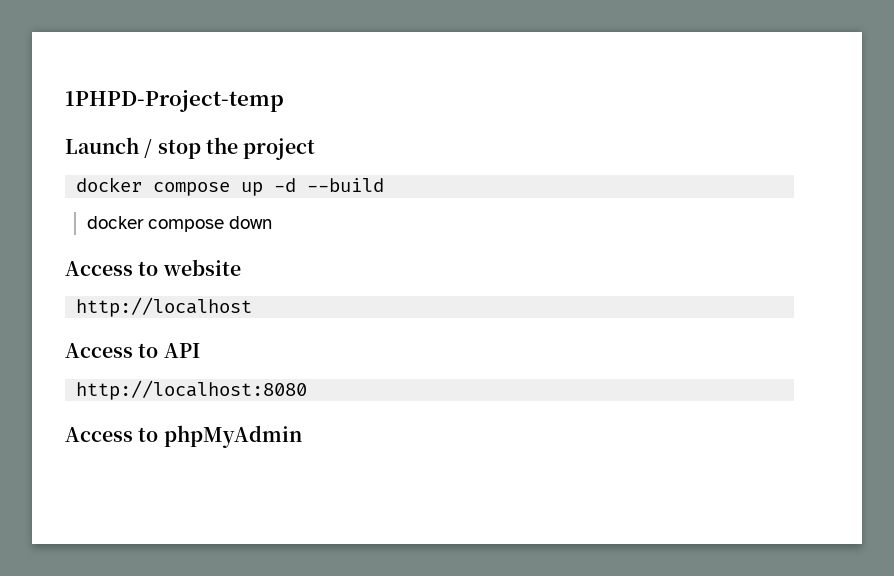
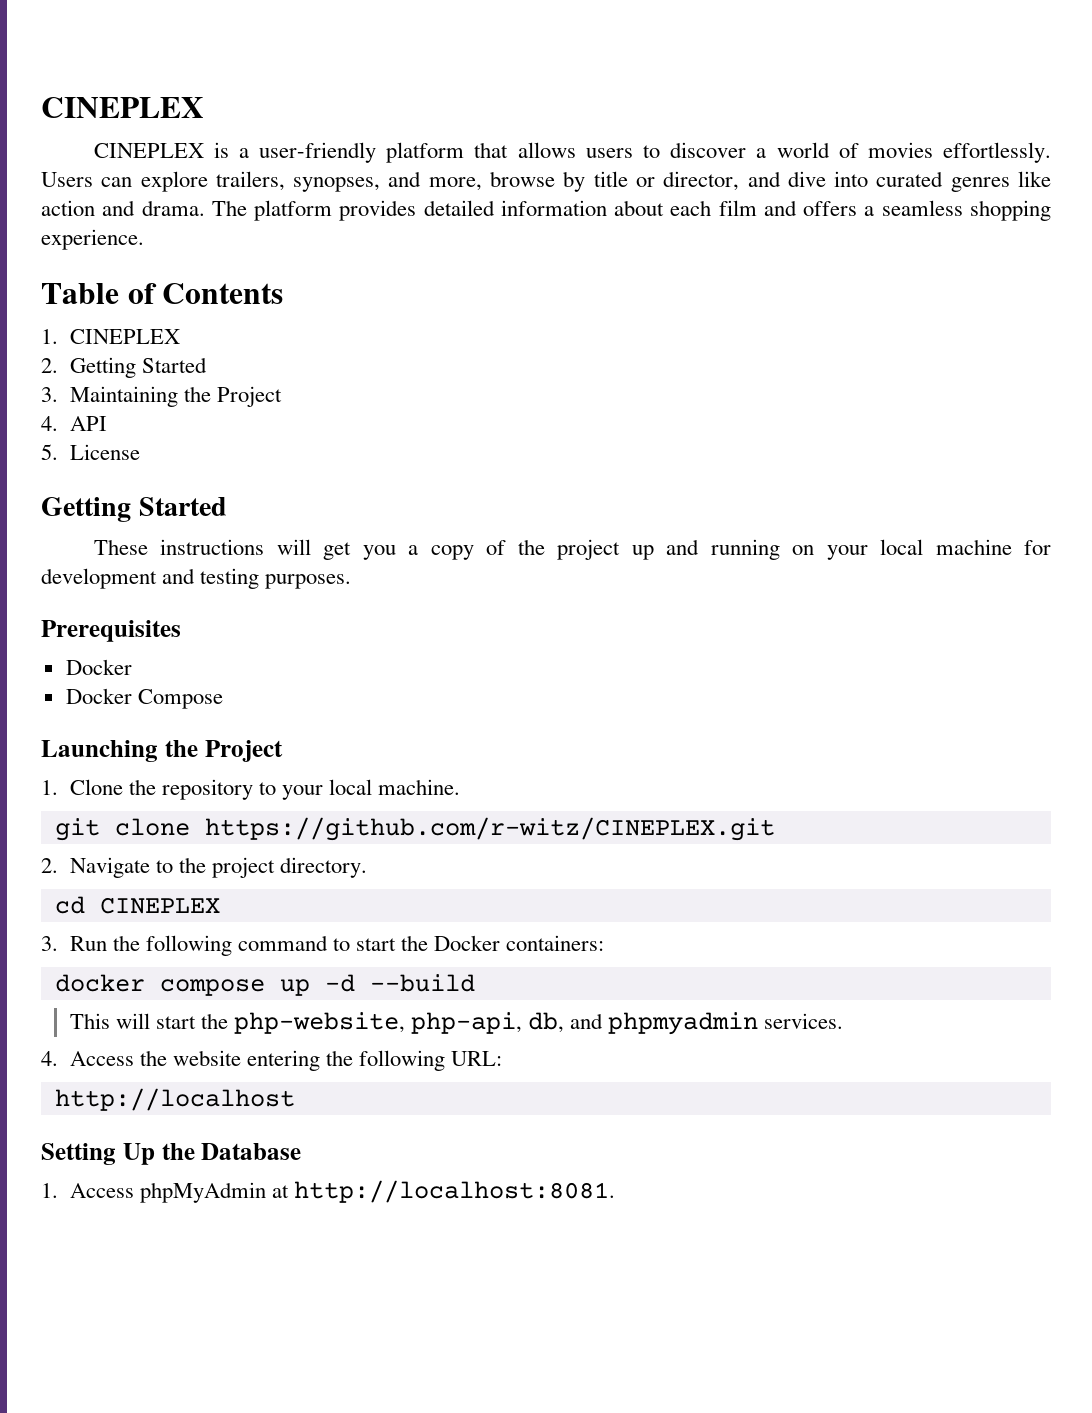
[65,90,284,112] [65,137,316,160] 1PHPD-Project-temp // Launch / stop the project -> [41,97,204,118] [93,142,1051,163] [41,171,1051,192] [41,200,1051,221] [41,229,144,250] [41,283,284,304] [41,329,180,344] [41,357,207,378] [41,386,282,407] [41,416,107,431] [41,444,140,460] [41,497,227,522] [93,539,1051,560] [41,568,352,589] [41,620,181,642] [65,659,132,675] [65,688,223,709] [41,740,283,762] [41,779,461,800] [54,817,775,841] [41,857,367,878] [54,896,220,914] [41,935,605,956] CINEPLEX // CINEPLEX is a user-friendly platform that allows users to discover a world of movies effortlessly. Users can explore trailers, synopses, and more, browse by title or director, and dive into curated genres like action and drama. The platform provides detailed information about each film and offers a seamless shopping experience. // Table of Contents // 1. CINEPLEX // 2. Getting Started // 3. Maintaining the Project // 4. API // 5. License // Getting Started // These instructions will get you a copy of the project up and running on your local machine for development and testing purposes. // Prerequisites // Docker // Docker Compose // Launching the Project // 1. Clone the repository to your local machine. // git clone https://github.com/r-witz/CINEPLEX.git // 2. Navigate to the project directory. // cd CINEPLEX // 3. Run the following command to start the Docker containers:
[86,216,273,232] [65,259,241,276] [76,297,253,317] [65,343,200,358] [76,380,308,400] [65,425,302,448] docker compose down // Access to website // http://localhost // Access to API // http://localhost:8080 // Access to phpMyAdmin -> [69,1012,844,1035] [41,1050,503,1071] [54,1088,295,1111] [41,1143,302,1165] [41,1180,615,1203] This will start the php-website, php-api, db, and phpmyadmin services. // 4. Access the website entering the following URL: // http://localhost // Setting Up the Database // 1. Access phpMyAdmin at http://localhost:8081.

